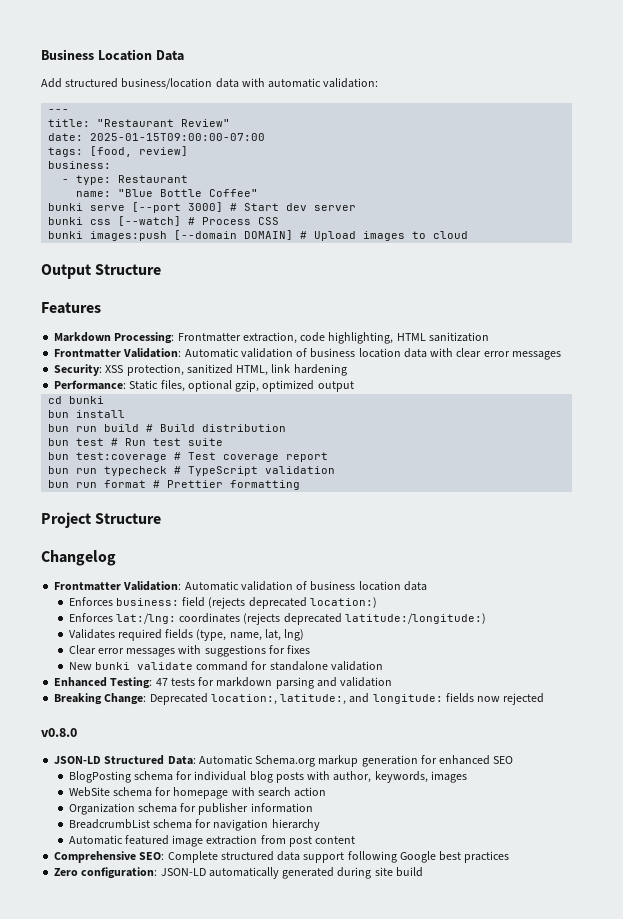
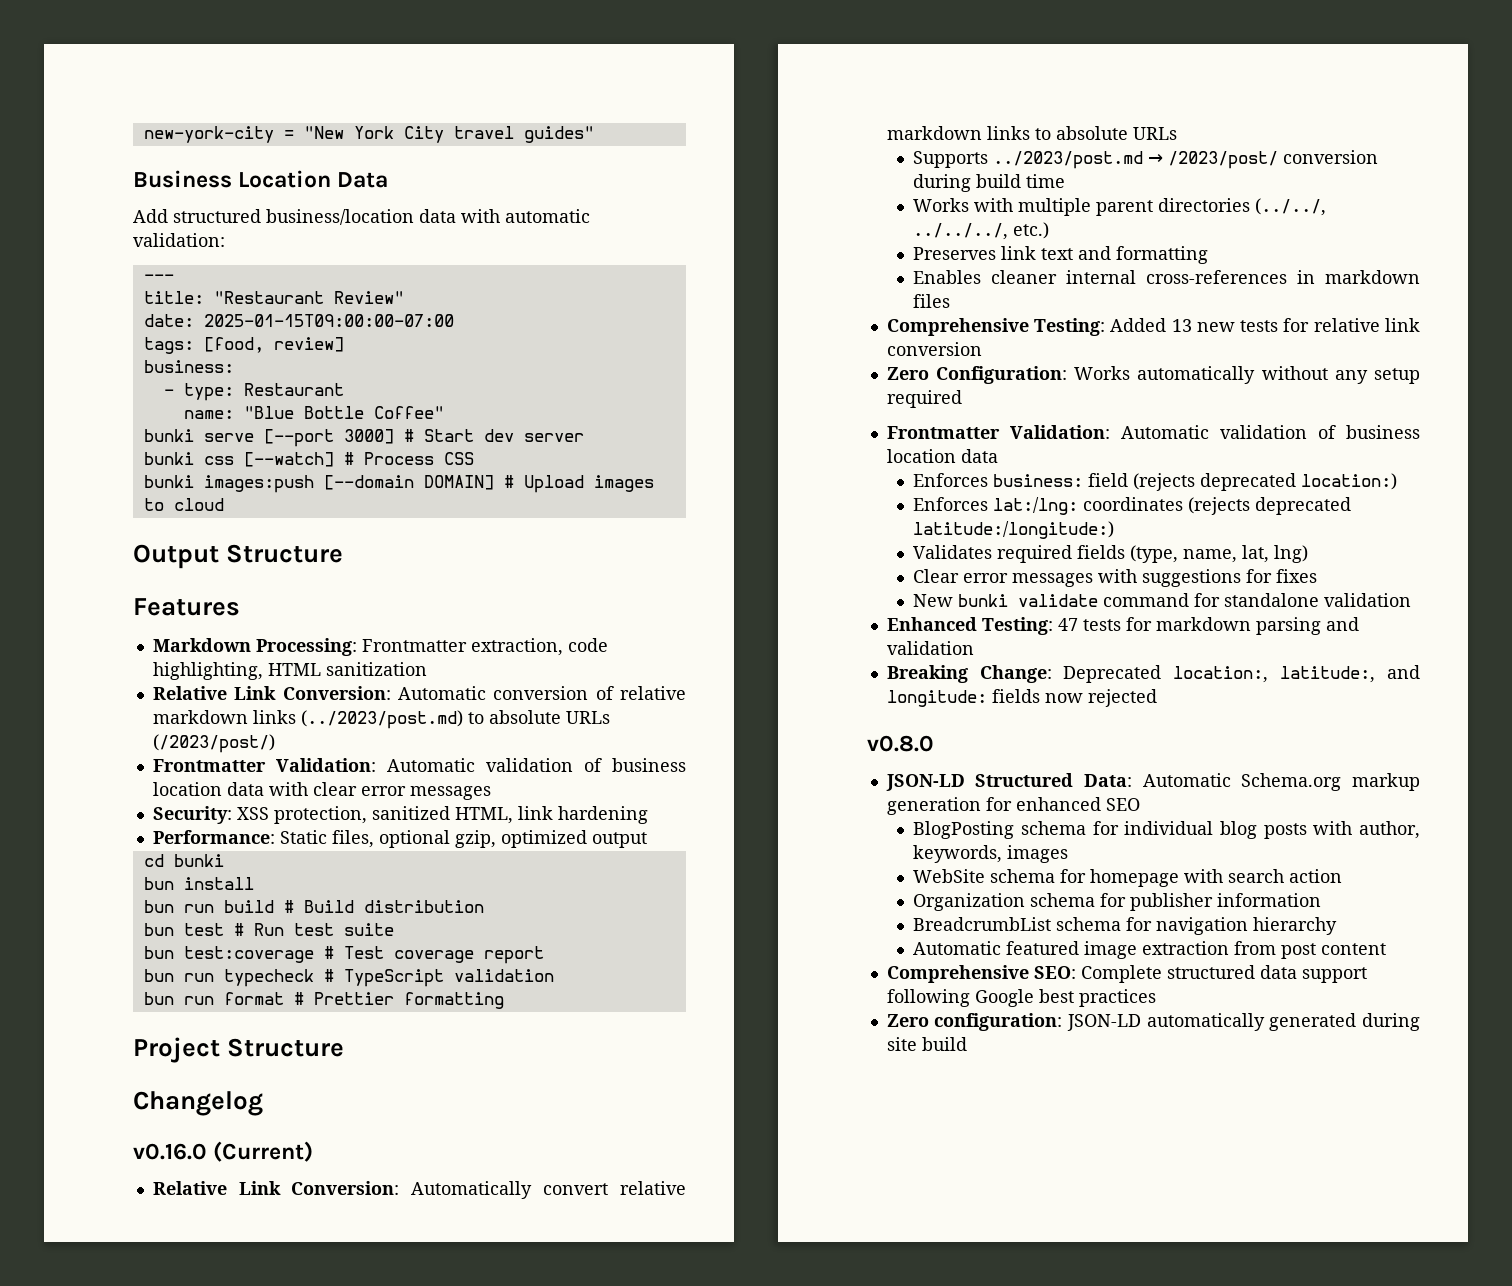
(41, 54) none -> [143,126,594,143] new-york-city = "New York City travel guides" //
(489, 337) none -> [152,686,686,700] [152,710,610,729] [152,734,275,753] // Relative Link Conversion: Automatic conversion of relative markdown links (../2023/post.md) to absolute URLs (/2023/post/)
(116, 558) none -> [133,1141,314,1162] [152,1181,687,1199] [886,126,1177,140] [913,150,1379,169] [913,174,1066,192] [913,198,1327,216] [913,222,1050,240] [913,246,1209,264] [913,270,1420,284] [913,294,951,308] [886,318,1420,336] [886,342,982,356] [886,366,1420,384] [886,390,962,408] // v0.16.0 (Current) // Relative Link Conversion: Automatically convert relative markdown links to absolute URLs // Supports ../2023/post.md → /2023/post/ conversion during build time // Works with multiple parent directories (../../, ../../../, etc.) // Preserves link text and formatting // Enables cleaner internal cross-references in markdown files // Comprehensive Testing: Added 13 new tests for relative link conversion // Zero Configuration: Works automatically without any setup required

